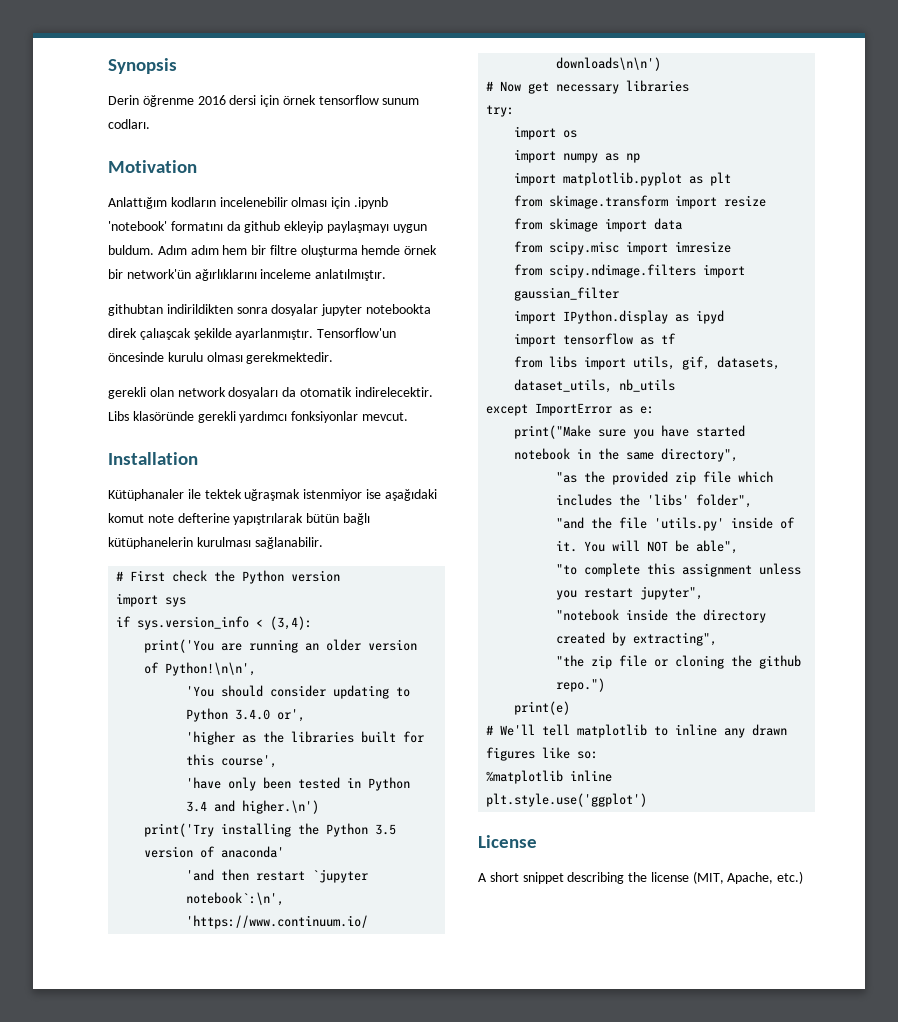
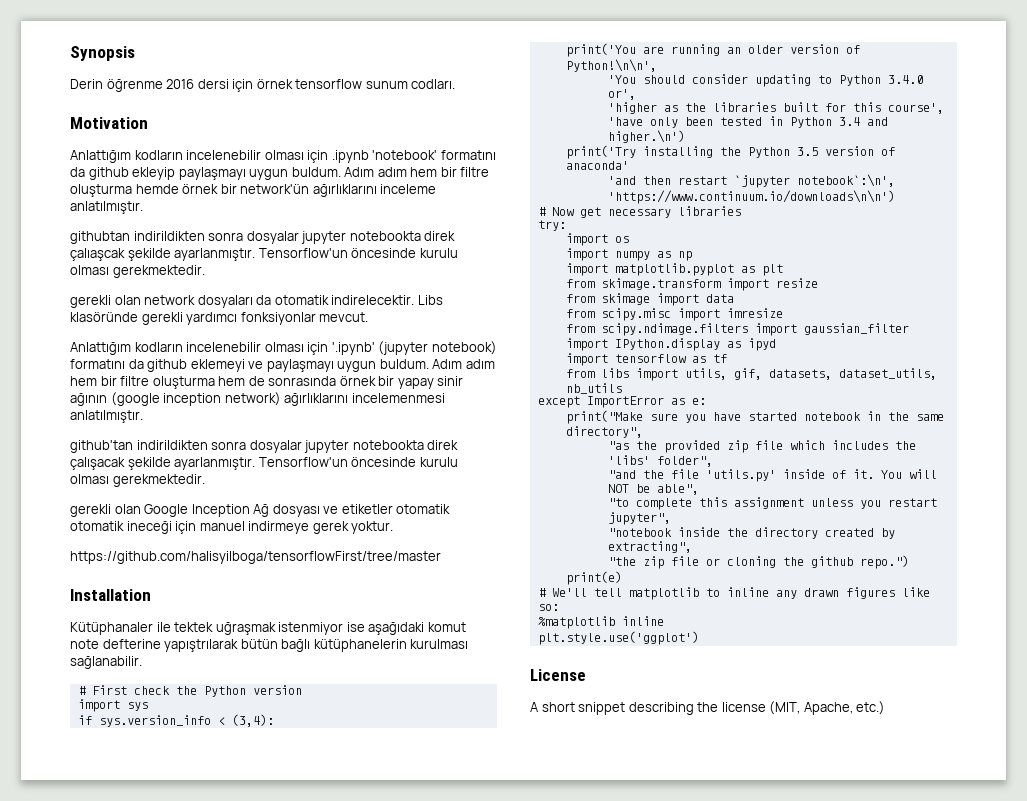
(408, 416) none -> [70,341,497,355] [70,359,495,372] [70,376,464,389] [70,392,445,406] [70,410,143,423] [70,440,459,453] [70,457,458,470] [70,474,205,487] [70,504,451,517] [70,521,394,534] [70,551,441,564] // Anlattığım kodların incelenebilir olması için '.ipynb' (jupyter notebook) formatını da github eklemeyi ve paylaşmayı uygun buldum. Adım adım hem bir filtre oluşturma hem de sonrasında örnek bir yapay sinir ağının (google inception network) ağırlıklarını incelemenmesi anlatılmıştır. // github'tan indirildikten sonra dosyalar jupyter notebookta direk çalışacak şekilde ayarlanmıştır. Tensorflow'un öncesinde kurulu olması gerekmektedir. // gerekli olan Google Inception Ağ dosyası ve etiketler otomatik otomatik ineceği için manuel indirmeye gerek yoktur. // https://github.com/halisyilboga/tensorflowFirst/tree/master

